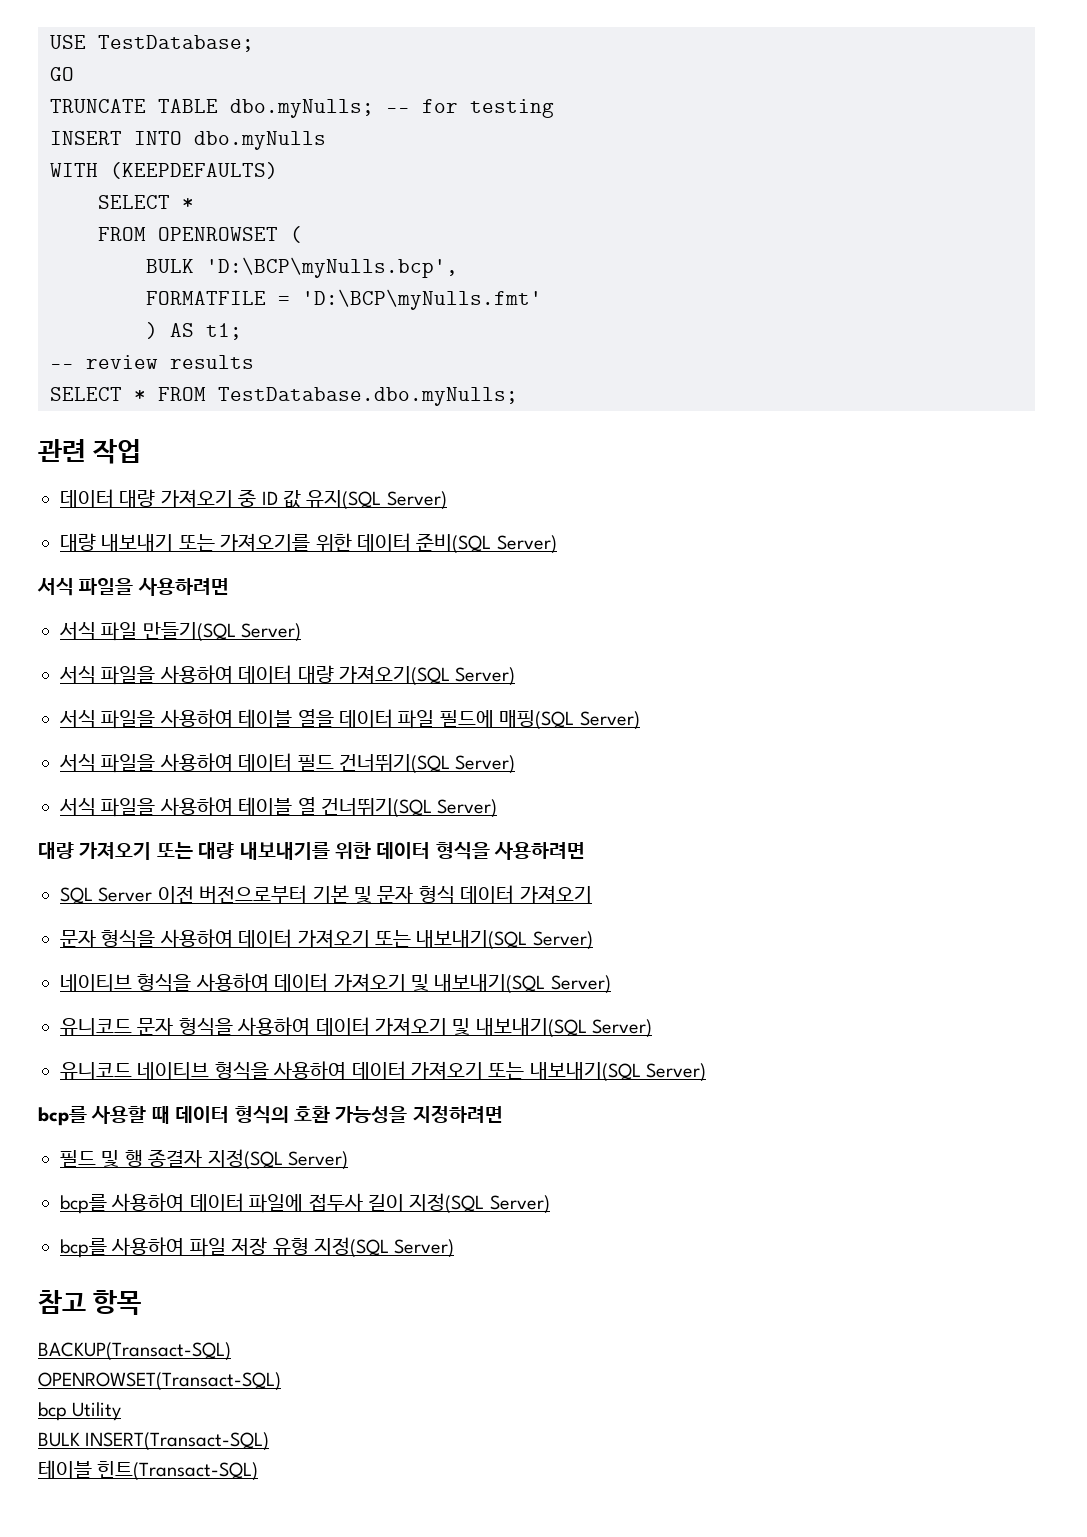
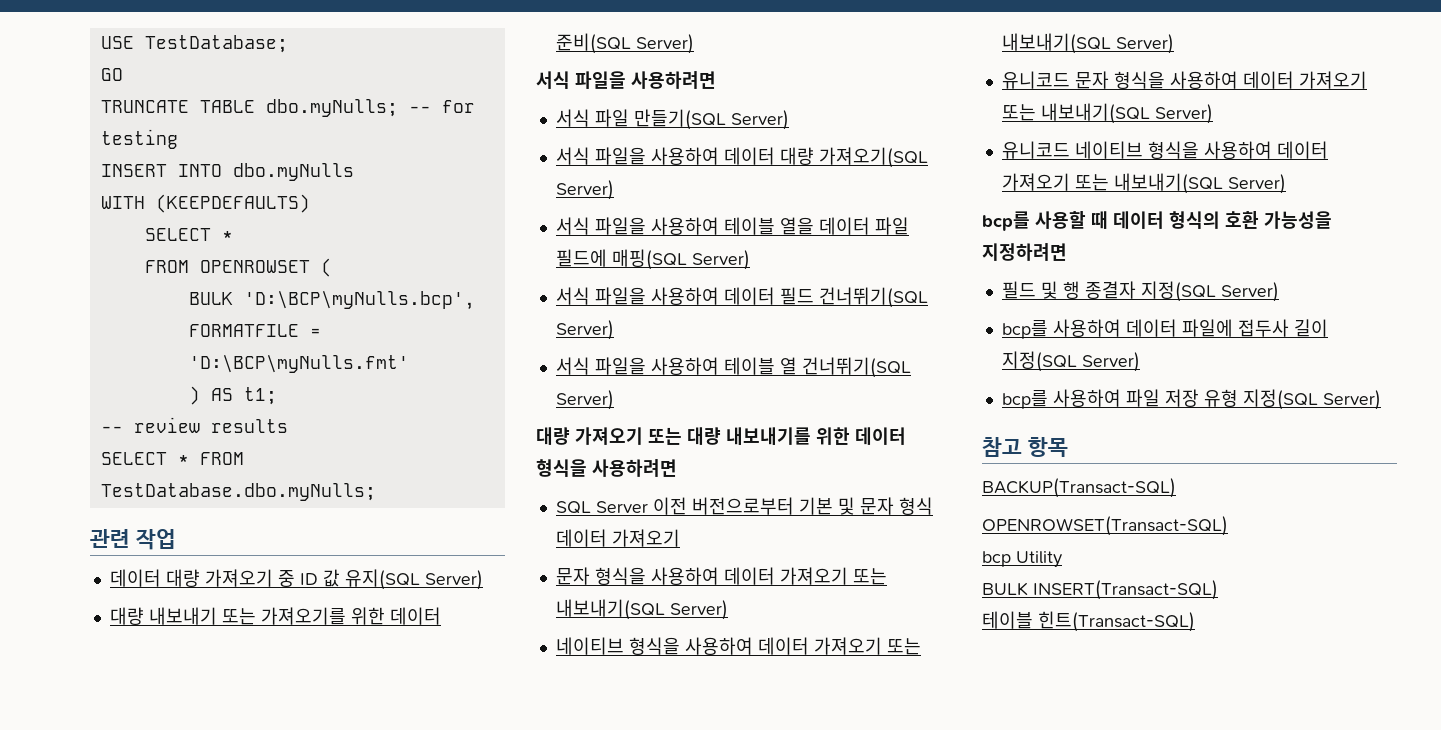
[411,974,429,991] 및 -> [886,638,921,655] 또는
[452,1018,471,1035] 및 -> [1001,104,1036,121] 또는

